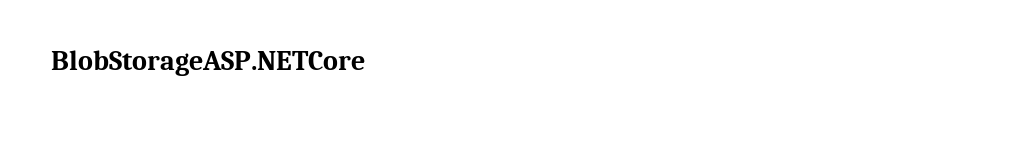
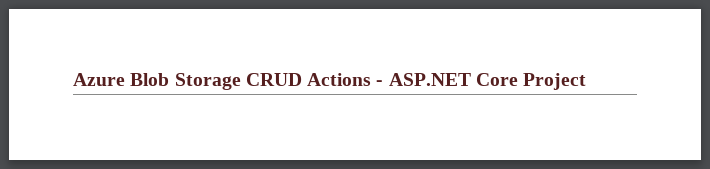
[51,50,365,76] BlobStorageASP.NETCore -> [73,73,587,90] Azure Blob Storage CRUD Actions - ASP.NET Core Project

